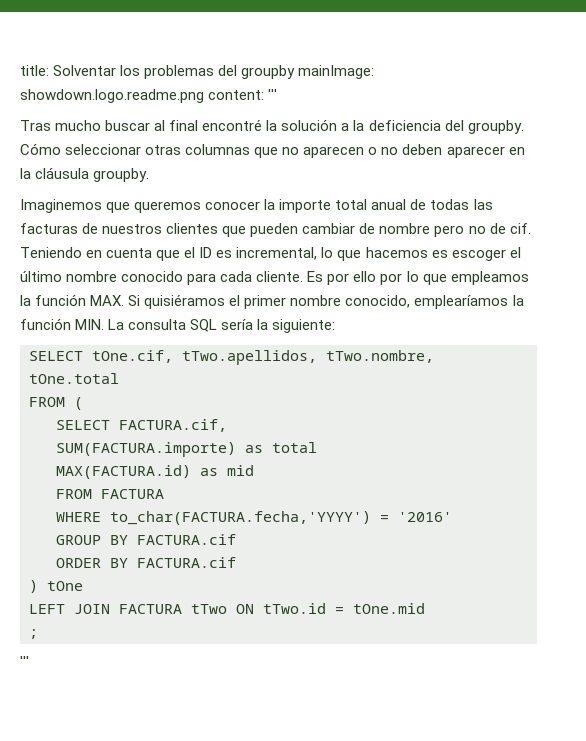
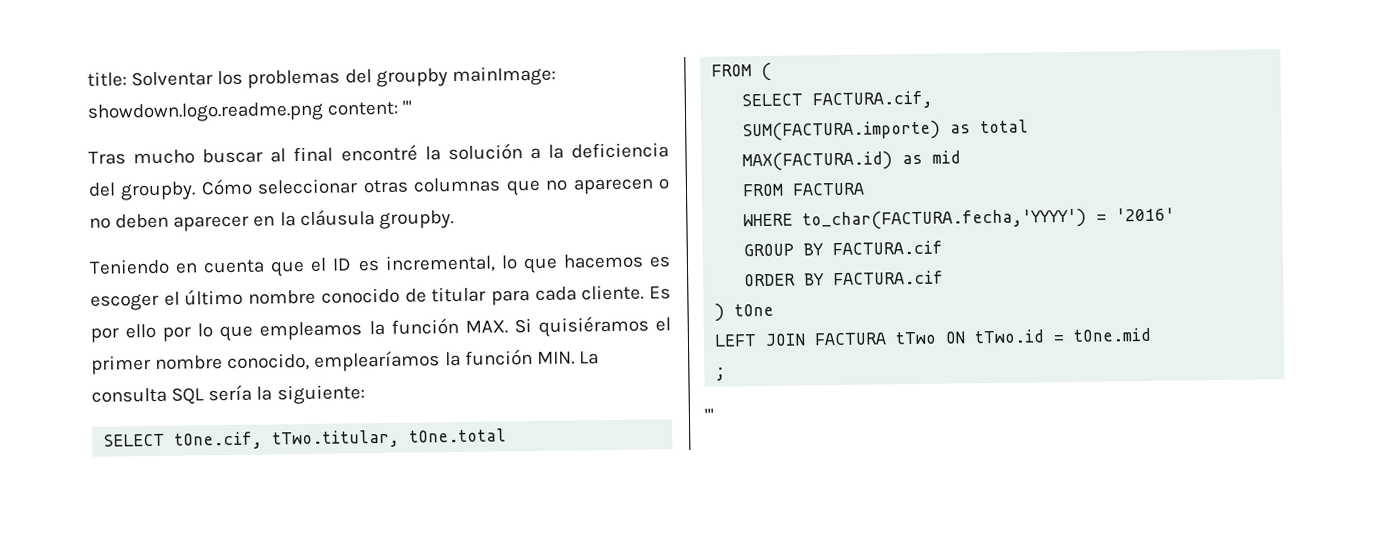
[20,199,493,213] [20,223,531,237] Imaginemos que queremos conocer la importe total anual de todas las facturas de nuestros clientes que pueden cambiar de nombre pero no de cif. -> (454, 220) none
(184, 276) none -> [404,286,487,303] de titular
[182,350,434,365] tTwo.apellidos, tTwo.nombre, -> [272,429,401,449] tTwo.titular,

